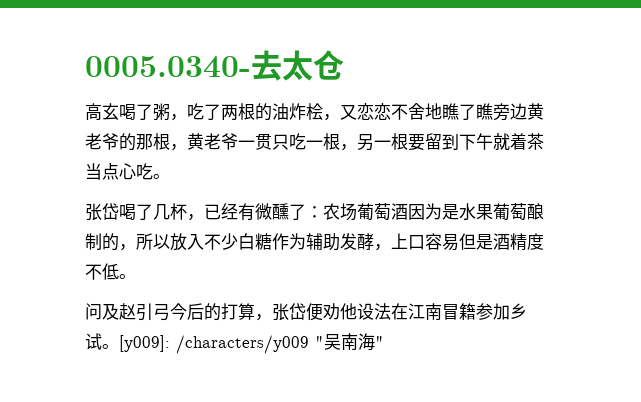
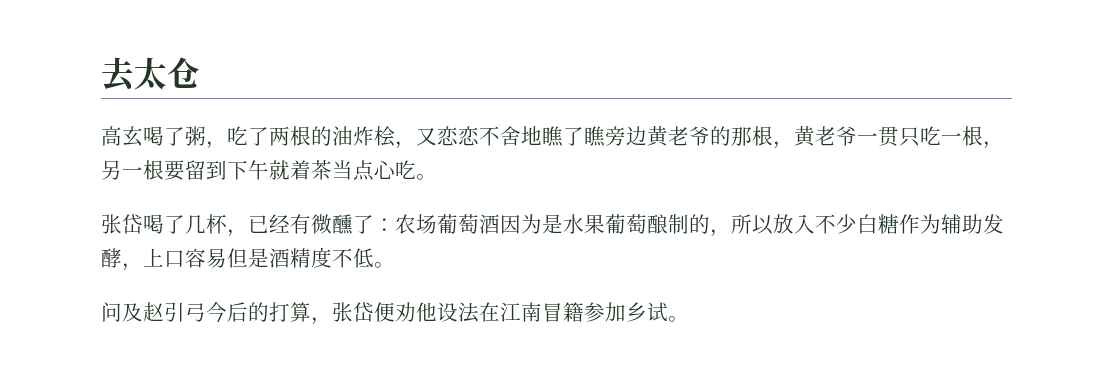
[85,56,251,78] 0005.0340- -> (101, 74) none
[119,333,384,354] [y009]: /characters/y009 "吴南海" -> (689, 319) none

